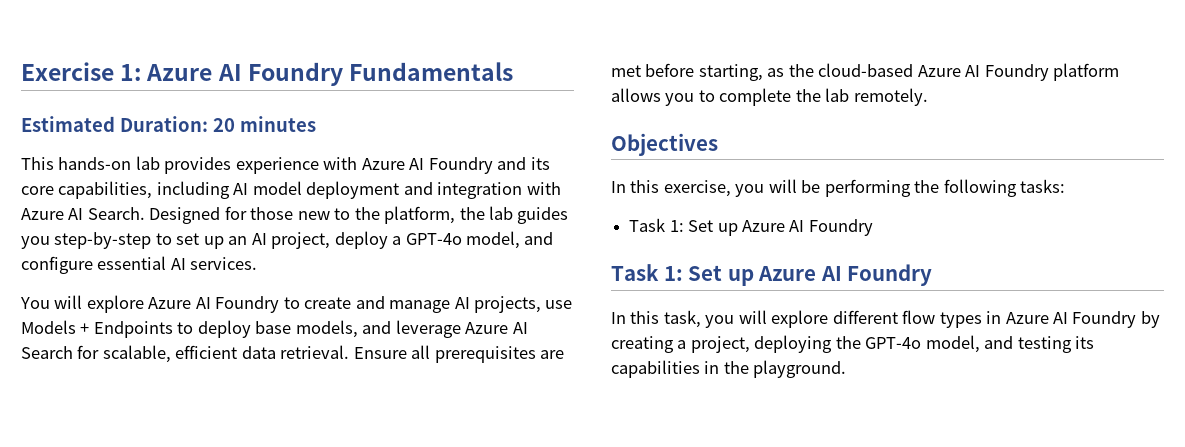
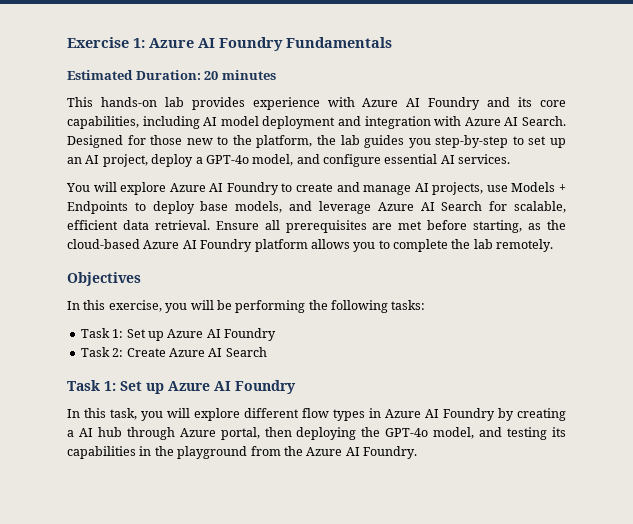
(873, 227) none -> [80,347,267,357] // Task 2: Create Azure AI Search
[690,336,750,353] project, -> [78,427,292,440] AI hub through Azure portal, then
[753,360,847,378] playground. -> [177,446,417,459] playground from the Azure AI Foundry.

